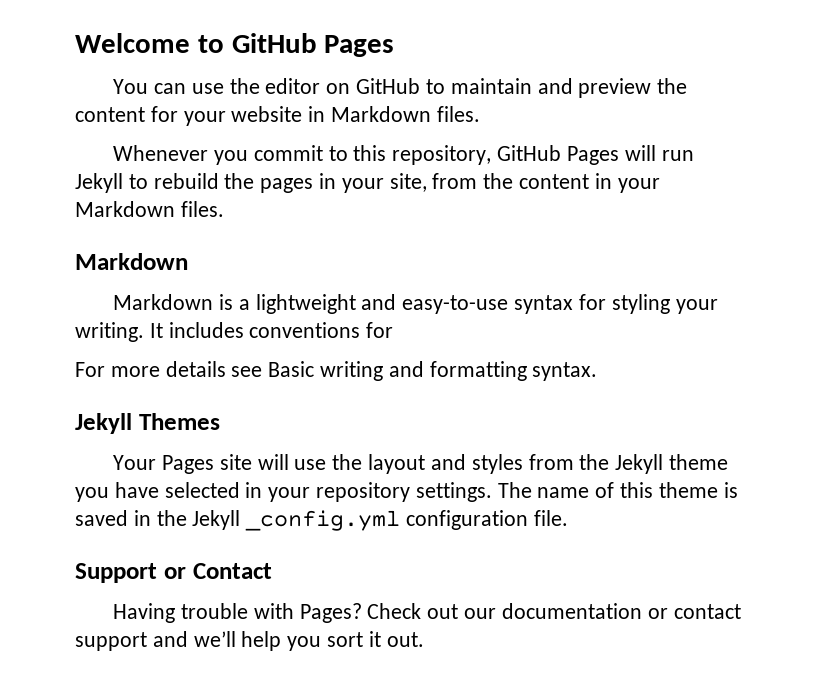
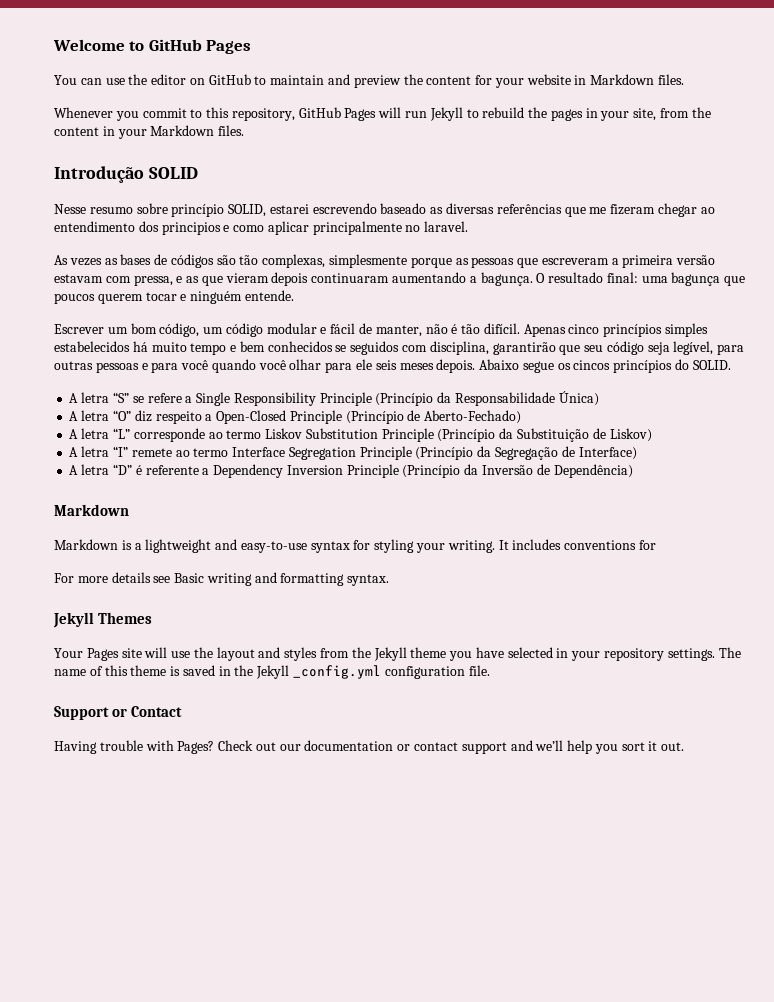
(224, 209) none -> [54,166,198,183] [54,203,715,217] [54,221,469,235] [54,254,716,268] [54,272,746,286] [54,290,294,304] [54,323,709,337] [54,341,745,355] [54,359,731,373] [69,391,599,406] [69,410,522,424] [69,428,652,442] [69,446,637,460] [69,464,633,478] // Introdução SOLID // Nesse resumo sobre princípio SOLID, estarei escrevendo baseado as diversas referências que me fizeram chegar ao entendimento dos principios e como aplicar principalmente no laravel. // As vezes as bases de códigos são tão complexas, simplesmente porque as pessoas que escreveram a primeira versão estavam com pressa, e as que vieram depois continuaram aumentando a bagunça. O resultado final: uma bagunça que poucos querem tocar e ninguém entende. // Escrever um bom código, um código modular e fácil de manter, não é tão difícil. Apenas cinco princípios simples estabelecidos há muito tempo e bem conhecidos se seguidos com disciplina, garantirão que seu código seja legível, para outras pessoas e para você quando você olhar para ele seis meses depois. Abaixo segue os cincos princípios do SOLID. // A letra “S” se refere a Single Responsibility Principle (Princípio da Responsabilidade Única) // A letra “O” diz respeito a Open-Closed Principle (Princípio de Aberto-Fechado) // A letra “L” corresponde ao termo Liskov Substitution Principle (Princípio da Substituição de Liskov) // A letra “I” remete ao termo Interface Segregation Principle (Princípio da Segregação de Interface) // A letra “D” é referente a Dependency Inversion Principle (Princípio da Inversão de Dependência)

